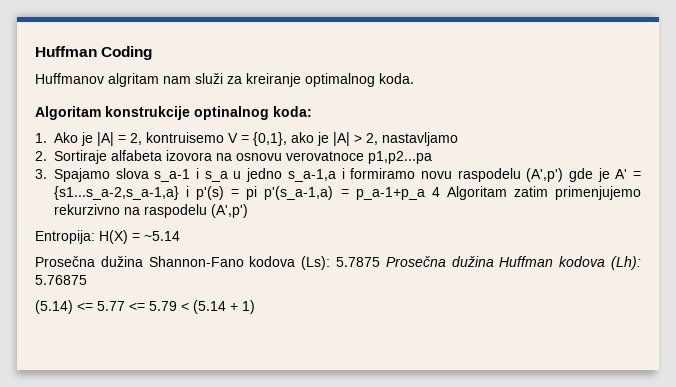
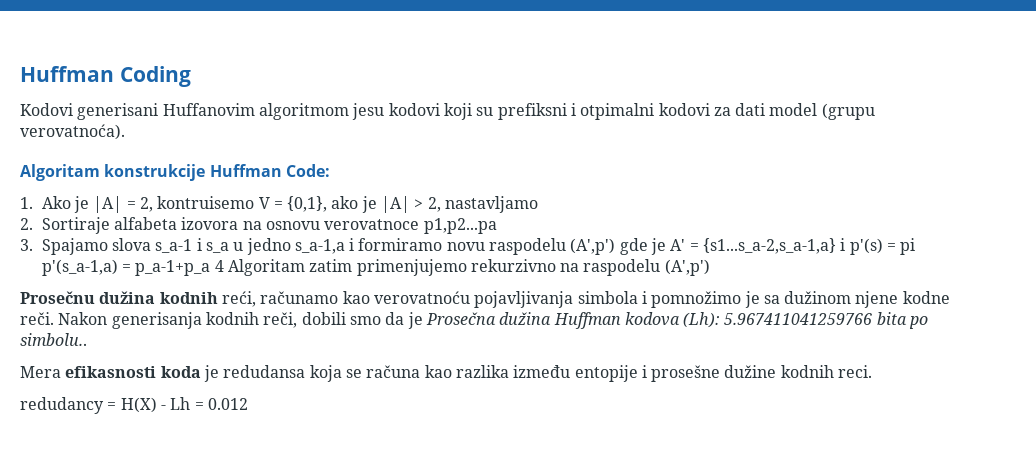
[35,73,414,87] Huffmanov algritam nam služi za kreiranje optimalnog koda. -> [20,103,875,120] [20,124,125,140] Kodovi generisani Huffanovim algoritmom jesu kodovi koji su prefiksni i otpimalni kodovi za dati model (grupu verovatnoća).
[194,106,312,120] optinalnog koda: -> [209,164,330,177] Huffman Code:
[35,230,180,244] [35,256,380,270] Entropija: H(X) = ~5.14 // Prosečna dužina Shannon-Fano kodova (Ls): 5.7875 -> [20,291,950,308] [20,312,423,329] Prosečnu dužina kodnih reći, računamo kao verovatnoću pojavljivanja simbola i pomnožimo je sa dužinom njene kodne reči. Nakon generisanja kodnih reči, dobili smo da je
[35,275,87,285] [35,300,255,314] 5.76875 // (5.14) <= 5.77 <= 5.79 < (5.14 + 1) -> [724,312,929,329] [20,333,87,346] [20,365,873,382] [20,397,248,414] 5.967411041259766 bita po simbolu.. // Mera efikasnosti koda je redudansa koja se računa kao razlika između entopije i prosešne dužine kodnih reci. // redudancy = H(X) - Lh = 0.012

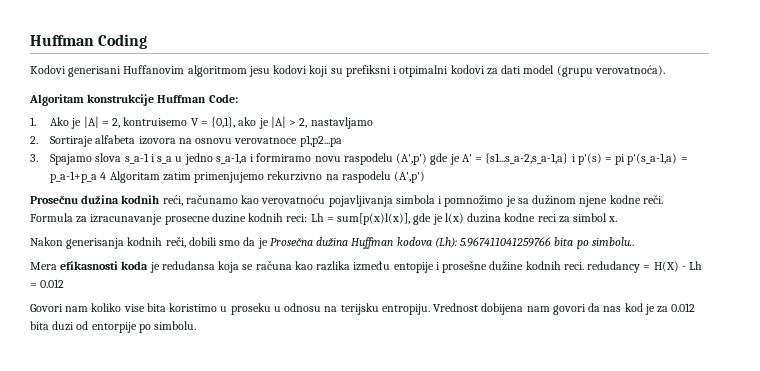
(54, 318) none -> [30,213,618,225] Formula za izracunavanje prosecne duzine kodnih reci: Lh = sum[p(x)l(x)], gde je l(x) duzina kodne reci za simbol x. //
(873, 371) // -> (584, 266) none
(248, 404) none -> [30,303,696,315] [30,321,197,333] // Govori nam koliko vise bita koristimo u proseku u odnosu na terijsku entropiju. Vrednost dobijena nam govori da nas kod je za 0.012 bita duzi od entorpije po simbolu.

